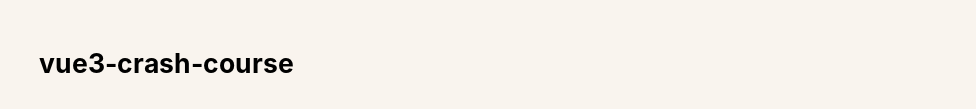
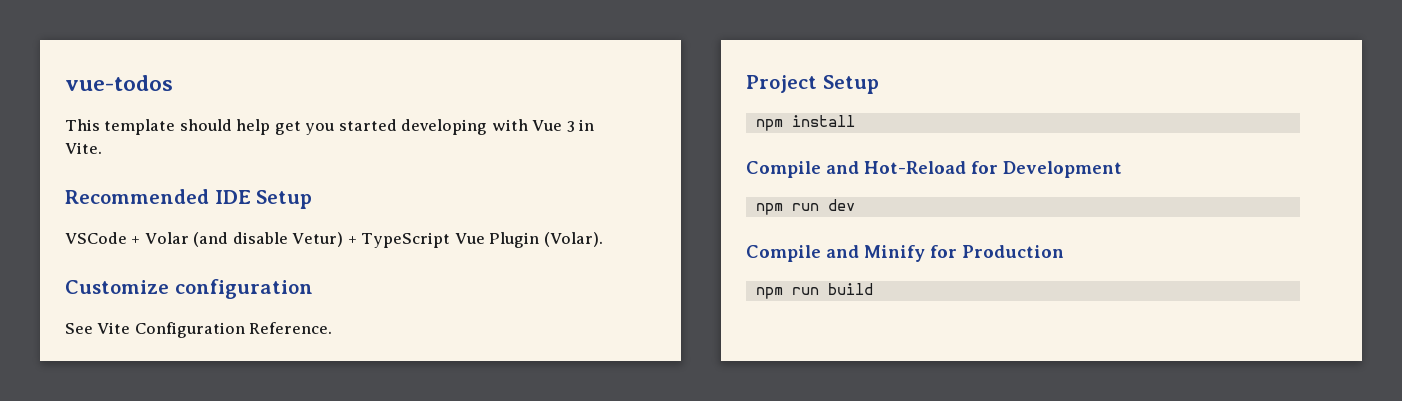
[39,53,294,73] vue3-crash-course -> [65,75,173,91] [65,119,595,135] [65,142,102,154] [65,189,313,209] [65,232,604,248] [65,279,313,299] [65,322,333,338] [746,75,879,94] [755,115,855,131] [746,161,1122,178] [755,199,855,215] [746,245,1064,262] [755,283,873,299] vue-todos // This template should help get you started developing with Vue 3 in Vite. // Recommended IDE Setup // VSCode + Volar (and disable Vetur) + TypeScript Vue Plugin (Volar). // Customize configuration // See Vite Configuration Reference. // Project Setup // npm install // Compile and Hot-Reload for Development // npm run dev // Compile and Minify for Production // npm run build

